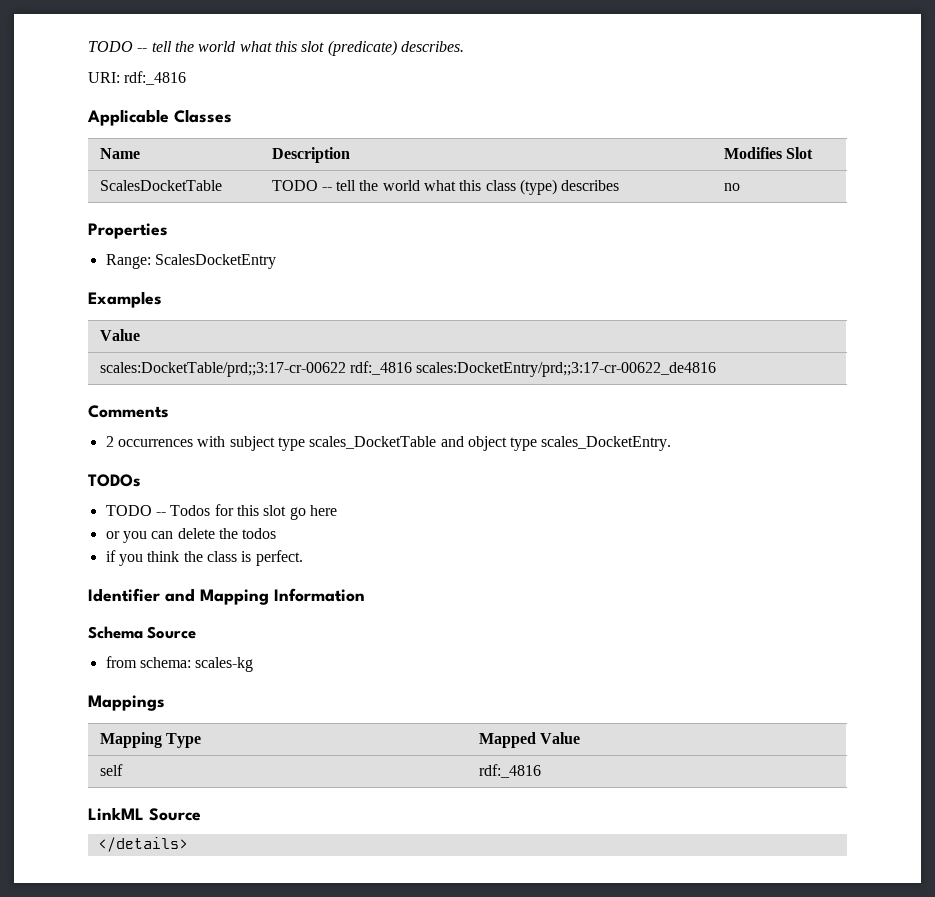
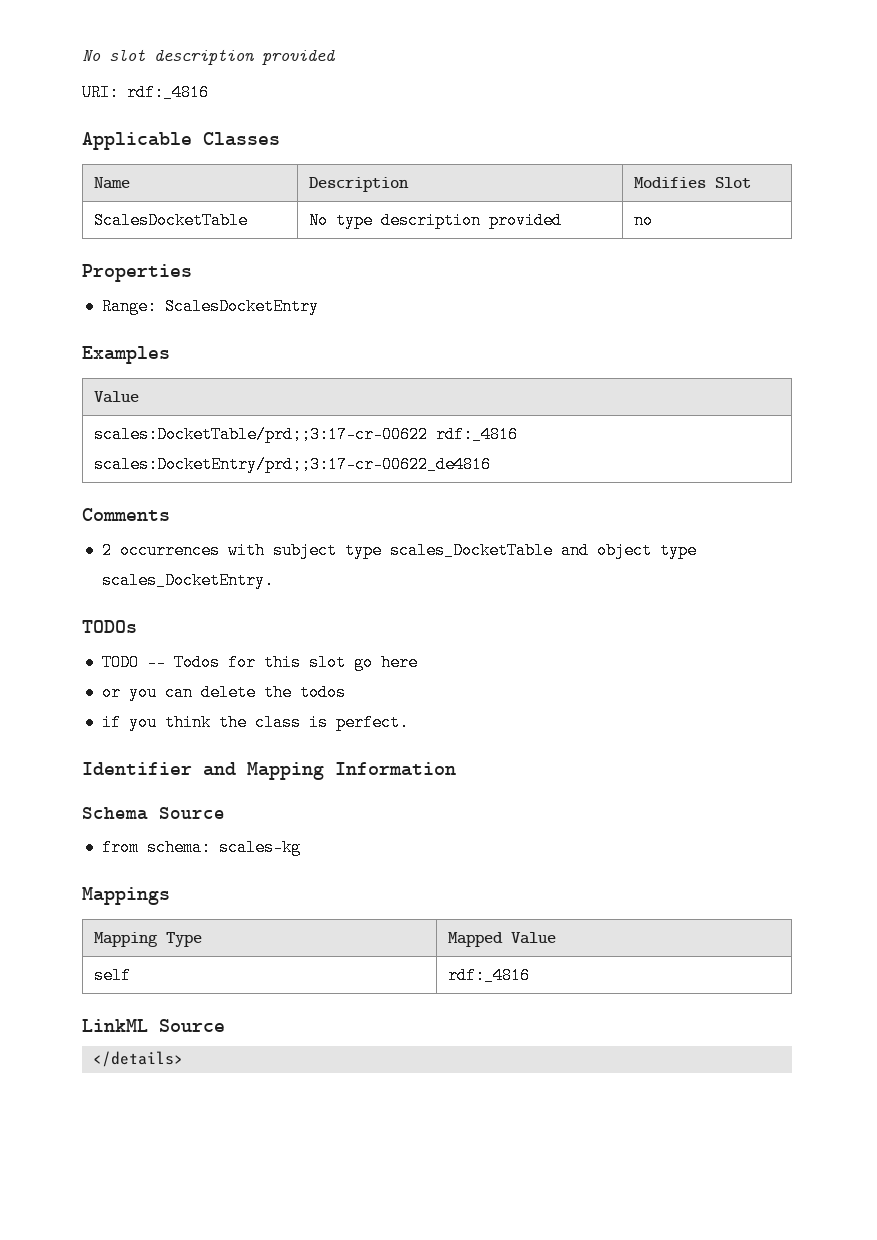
[88,40,464,56] TODO -- tell the world what this slot (predicate) describes. -> [82,49,335,65] No slot description provided
[271,179,620,195] TODO -- tell the world what this class (type) describes -> [309,212,563,229] No type description provided

